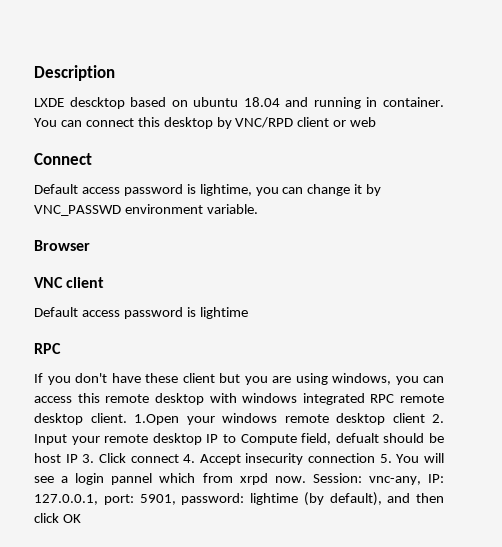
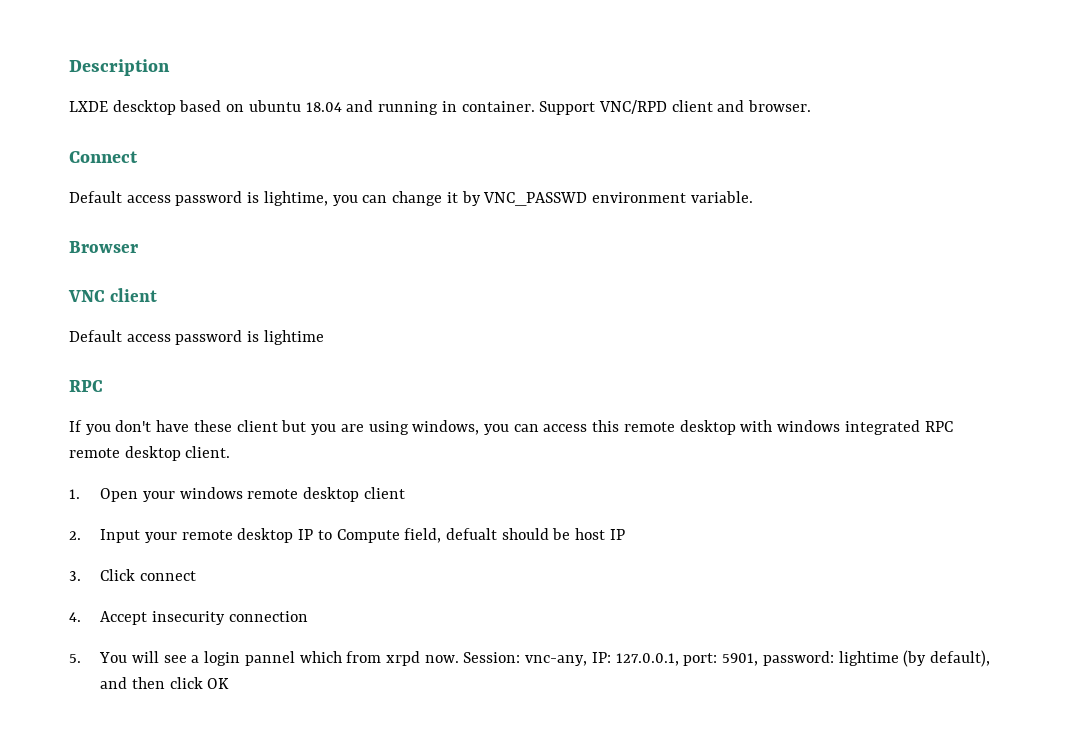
[34,117,377,129] You can connect this desktop by VNC/RPD client or web -> [539,100,812,115] Support VNC/RPD client and browser.
[134,414,179,425] 1.Open -> [69,488,139,502] // 1. Open
(425, 418) none -> (405, 493) //
(78, 458) none -> (625, 534) //
(179, 458) none -> (196, 576) //
(376, 458) none -> (308, 616) //

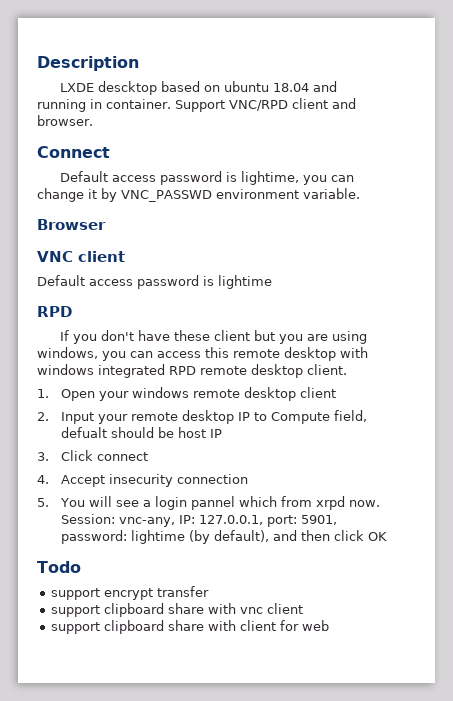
[69,380,103,392] RPC -> [37,306,72,317] RPD
[924,421,953,432] RPC -> [169,366,196,375] RPD
(230, 683) none -> [37,561,81,573] [50,586,209,600] [50,603,303,617] [50,620,329,634] // Todo // support encrypt transfer // support clipboard share with vnc client // support clipboard share with client for web

